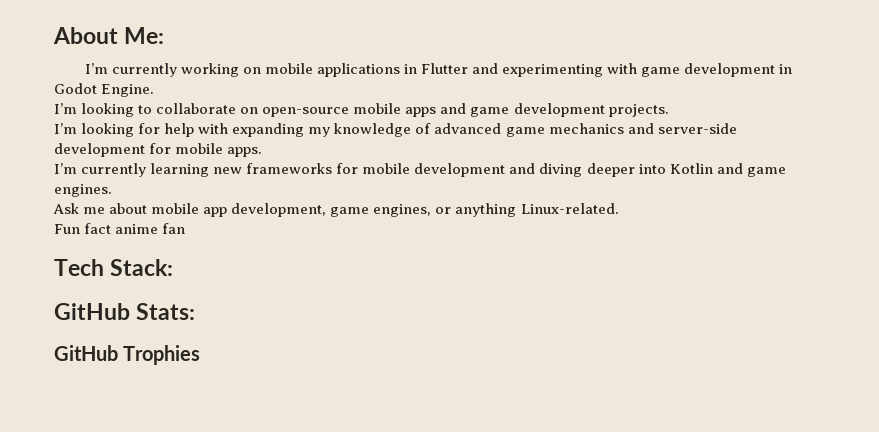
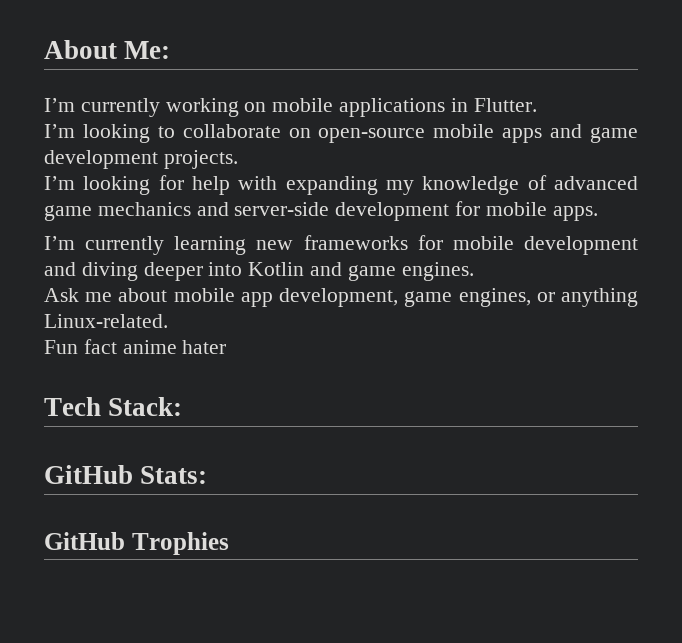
[421,63,793,77] [54,83,155,97] Flutter and experimenting with game development in Godot Engine. -> [473,98,537,112] Flutter.
[162,223,186,234] fan -> [182,340,227,354] hater

